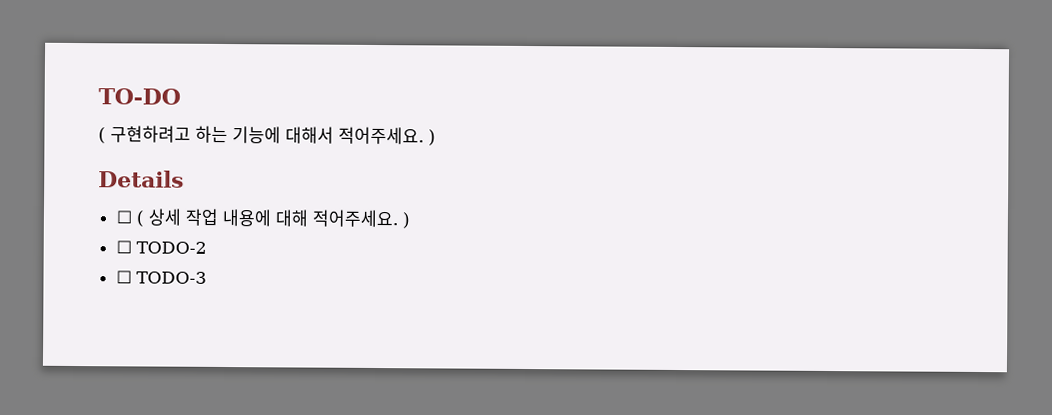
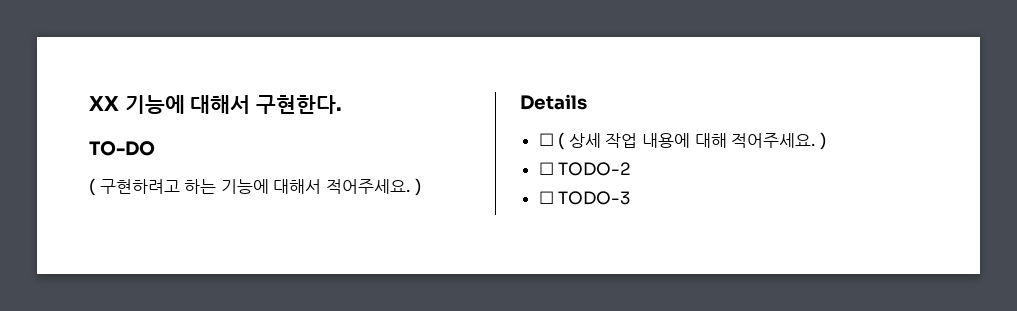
(98, 96) none -> [89,95,342,114] XX 기능에 대해서 구현한다. //

